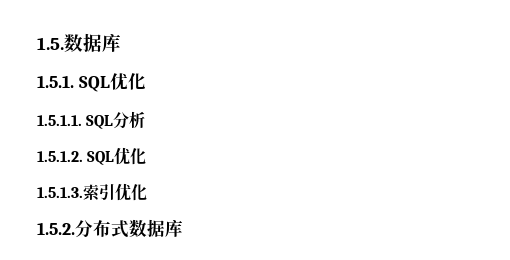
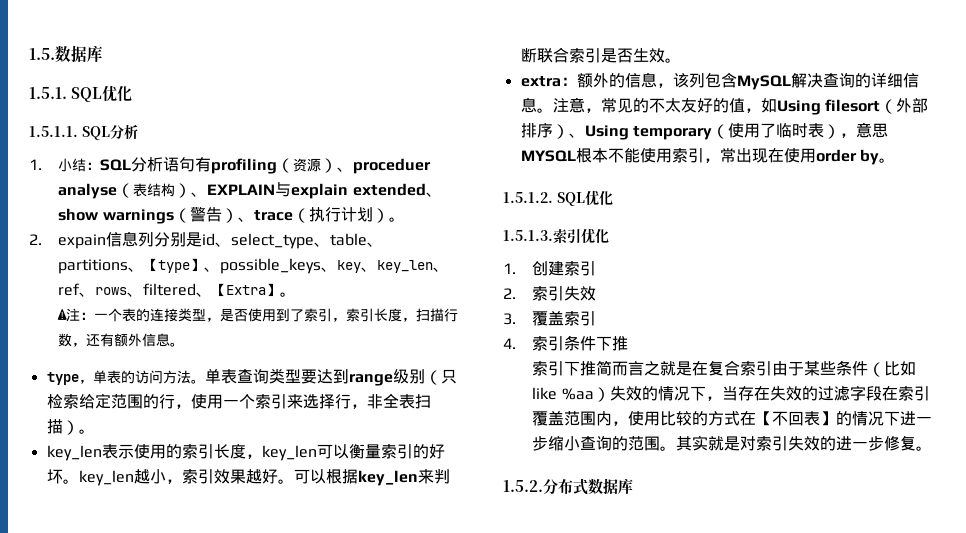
(146, 119) none -> [29,157,432,174] [58,182,442,199] [58,207,405,224] [29,231,384,249] [58,258,450,274] [58,283,297,297] [57,308,459,322] [58,333,185,347] [46,368,457,386] [46,393,431,409] [46,419,95,435] [46,444,445,461] [46,469,450,486] [520,47,681,63] [520,72,919,90] [520,97,928,115] [520,122,888,140] [520,148,895,165] // 1.小结：SQL分析语句有profiling（资源）、proceduer analyse（表结构）、EXPLAIN与explain extended、show warnings（警告）、trace（执行计划）。 // 2. expain信息列分别是id、select_type、table、partitions、【type】、possible_keys、key、key_len、ref、rows、filtered、【Extra】。 // ⚠注：一个表的连接类型，是否使用到了索引，索引长度，扫描行数，还有额外信息。 // type，单表的访问方法。单表查询类型要达到range级别（只检索给定范围的行，使用一个索引来选择行，非全表扫描）。 // key_len表示使用的索引长度，key_len可以衡量索引的好坏。key_len越小，索引效果越好。可以根据key_len来判断联合索引是否生效。 // extra：额外的信息，该列包含MySQL解决查询的详细信息。注意，常见的不太友好的值，如Using filesort（外部排序）、Using temporary（使用了临时表），意思MYSQL根本不能使用索引，常出现在使用order by。
(147, 192) none -> [503,261,597,276] [503,286,597,301] [503,311,597,326] [503,335,629,351] [532,360,917,377] [532,385,930,402] [532,411,933,426] [532,435,933,451] // 1.创建索引 // 2.索引失效 // 3.覆盖索引 // 4.索引条件下推 // 索引下推简而言之就是在复合索引由于某些条件（比如like %aa）失效的情况下，当存在失效的过滤字段在索引覆盖范围内，使用比较的方式在【不回表】的情况下进一步缩小查询的范围。其实就是对索引失效的进一步修复。

